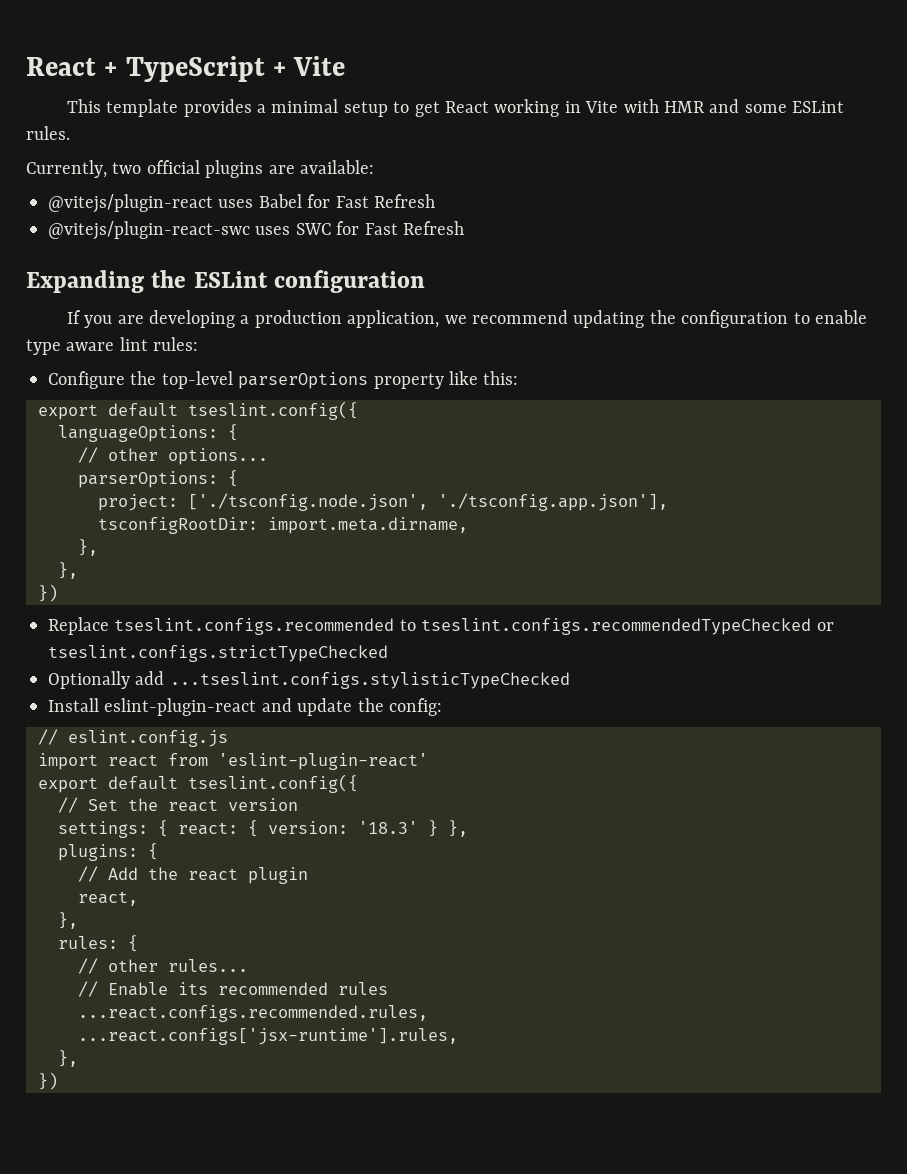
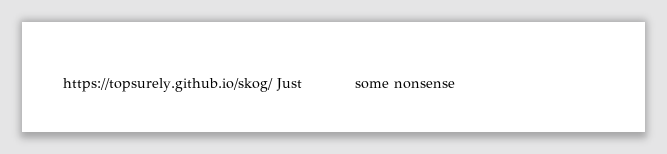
[26,56,346,82] [66,99,845,117] [26,126,70,140] [26,160,374,178] [48,194,435,213] [48,221,464,240] [26,270,425,293] [66,310,867,328] [26,337,199,355] [48,371,519,389] [38,401,358,420] [58,424,238,442] [78,447,268,465] [78,470,238,488] [98,493,668,511] [98,517,468,534] [78,539,98,556] [58,562,78,579] [38,584,58,602] [48,617,834,635] [48,645,388,662] [48,671,570,689] [48,698,442,716] [38,729,228,747] [38,753,428,770] [38,774,358,793] [58,797,298,813] [58,820,468,838] [58,843,158,861] [78,866,308,884] [78,891,138,906] [58,912,78,929] [58,935,138,952] [78,958,248,974] [78,981,388,997] [78,1005,428,1022] [78,1028,458,1045] [58,1050,78,1067] [38,1072,58,1090] React + TypeScript + Vite // This template provides a minimal setup to get React working in Vite with HMR and some ESLint rules. // Currently, two official plugins are available: // @vitejs/plugin-react uses Babel for Fast Refresh // @vitejs/plugin-react-swc uses SWC for Fast Refresh // Expanding the ESLint configuration // If you are developing a production application, we recommend updating the configuration to enable type aware lint rules: // Configure the top-level parserOptions property like this: // export default tseslint.config({ // languageOptions: { // // other options... // parserOptions: { // project: ['./tsconfig.node.json', './tsconfig.app.json'], // tsconfigRootDir: import.meta.dirname, // }, // }, // }) // Replace tseslint.configs.recommended to tseslint.configs.recommendedTypeChecked or tseslint.configs.strictTypeChecked // Optionally add ...tseslint.configs.stylisticTypeChecked // Install eslint-plugin-react and update the config: // // eslint.config.js // import react from 'eslint-plugin-react' // export default tseslint.config({ // // Set the react version // settings: { react: { version: '18.3' } }, // plugins: { // // Add the react plugin // react, // }, // rules: { // // other rules... // // Enable its recommended rules // ...react.configs.recommended.rules, // ...react.configs['jsx-runtime'].rules, // }, // }) -> [63,78,455,92] https://topsurely.github.io/skog/ Just some nonsense

